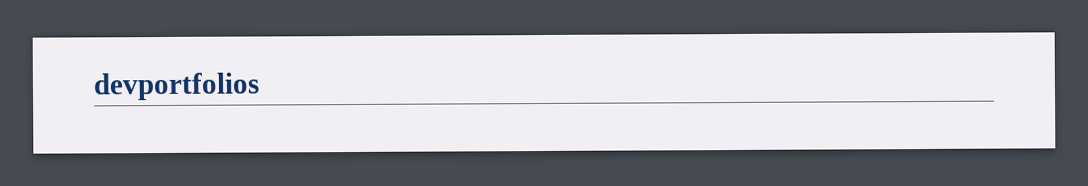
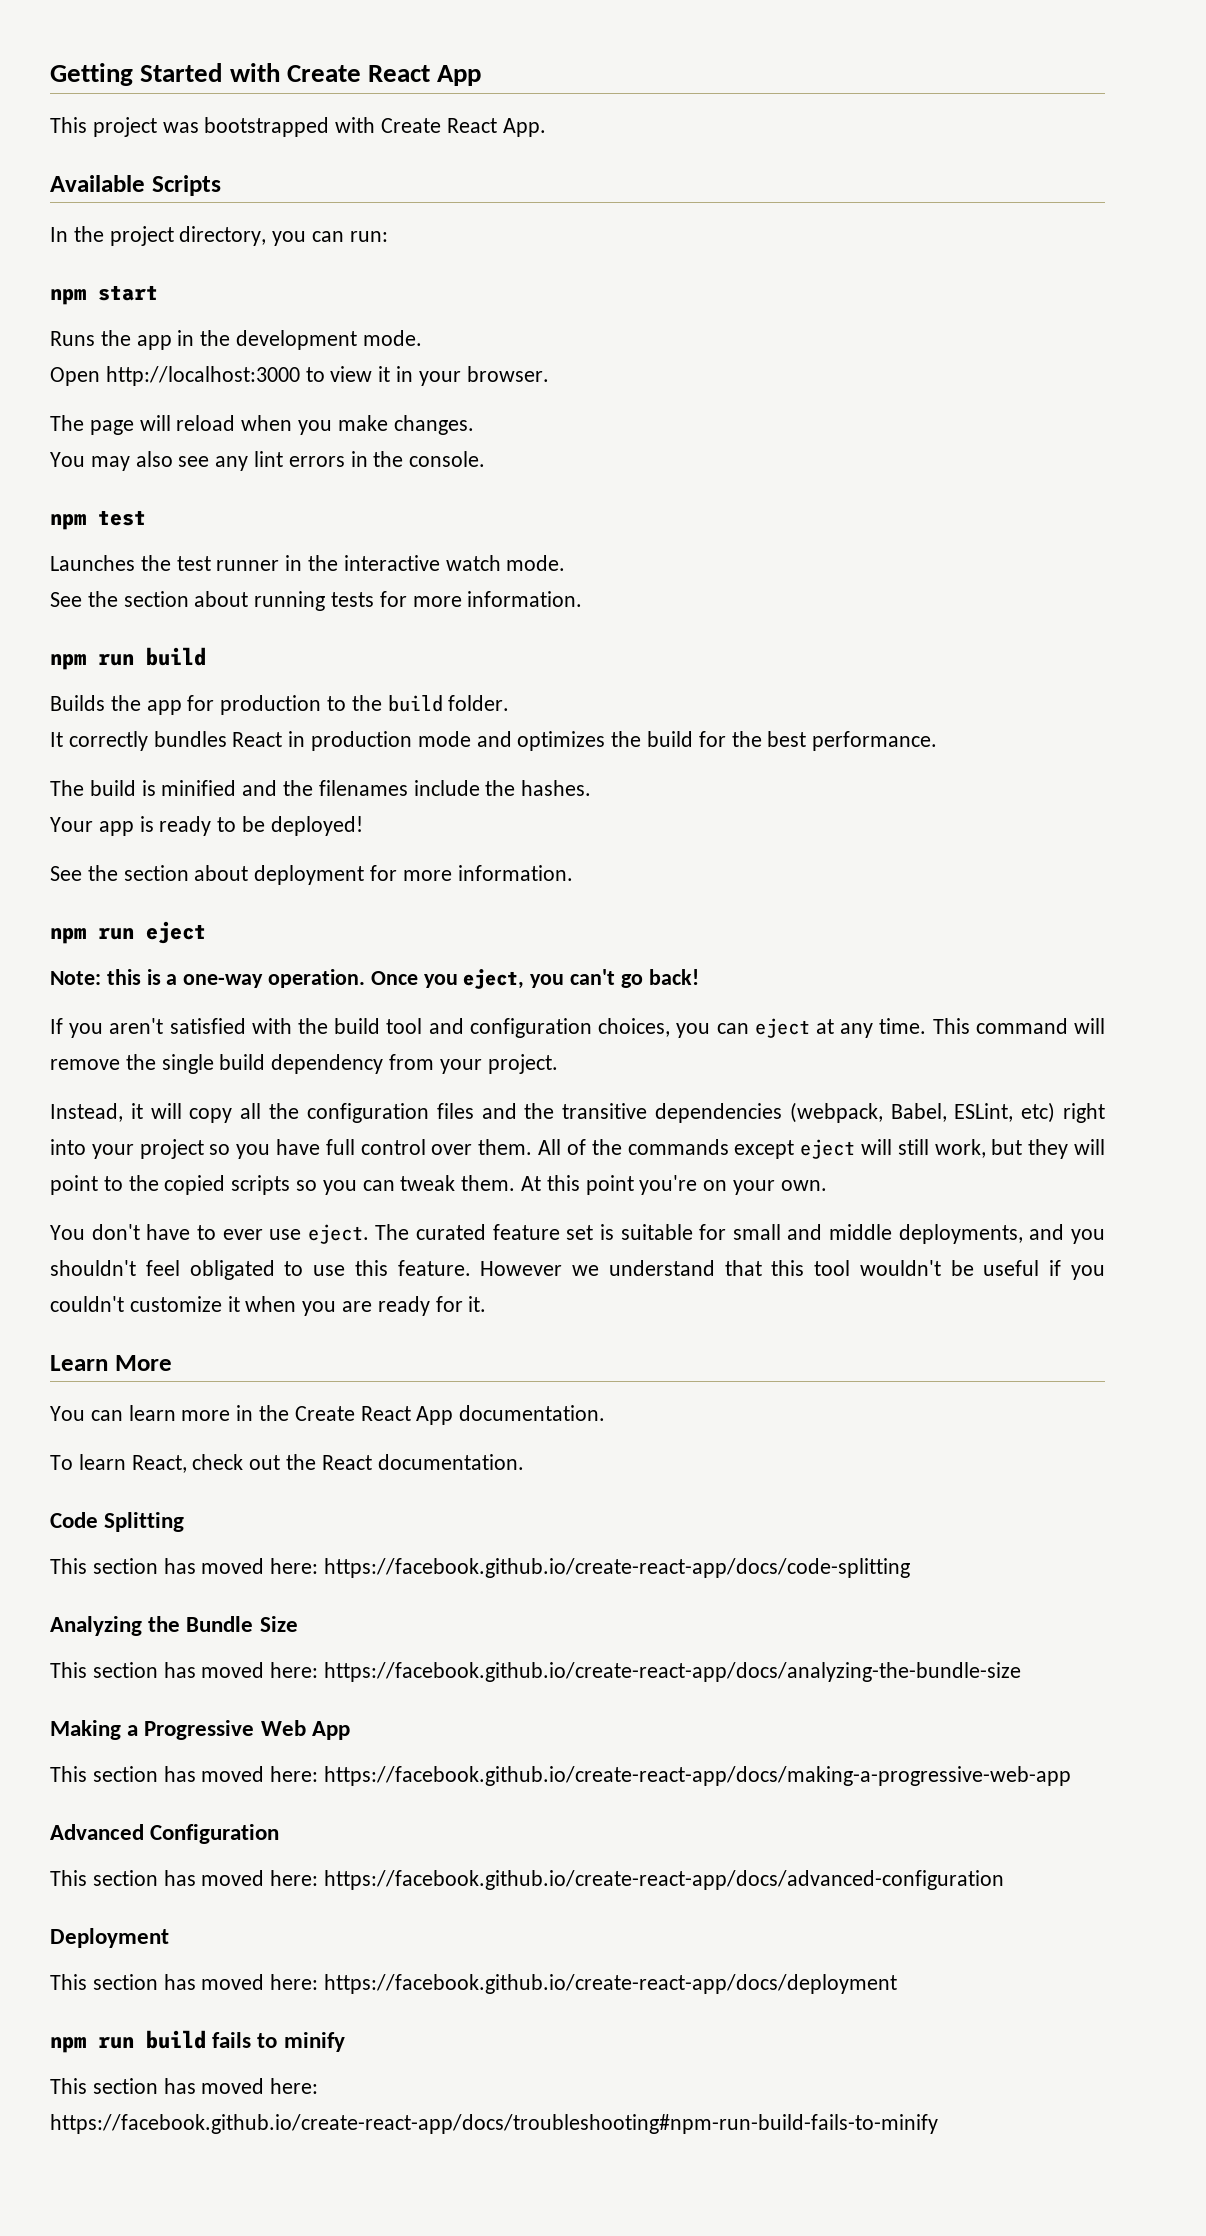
[93,72,260,101] devportfolios -> [50,63,482,86] [50,117,546,137] [50,175,221,196] [50,226,388,246] [50,285,158,305] [50,330,422,350] [50,366,549,386] [50,415,474,435] [50,451,486,471] [50,510,146,530] [50,555,566,571] [50,591,583,611] [50,647,206,670] [50,695,510,715] [50,731,938,751] [50,780,592,796] [50,816,363,836] [50,865,573,885] [50,921,206,944] [50,969,699,989] [50,1018,1105,1038] [50,1054,558,1074] [50,1102,1105,1123] [50,1139,1106,1159] [50,1175,827,1195] [50,1224,1105,1244] [50,1260,1105,1280] [50,1296,487,1316] [50,1355,172,1371] [50,1405,606,1425] [50,1454,524,1473] [50,1512,185,1532] [50,1558,911,1578] [50,1616,298,1636] [50,1662,1022,1682] [50,1720,350,1740] [50,1766,1072,1786] [50,1824,280,1844] [50,1870,1005,1890] [50,1928,169,1948] [50,1974,898,1994] [50,2030,345,2053] [50,2078,319,2094] [50,2114,938,2134] Getting Started with Create React App // This project was bootstrapped with Create React App. // Available Scripts // In the project directory, you can run: // npm start // Runs the app in the development mode. // Open http://localhost:3000 to view it in your browser. // The page will reload when you make changes. // You may also see any lint errors in the console. // npm test // Launches the test runner in the interactive watch mode. // See the section about running tests for more information. // npm run build // Builds the app for production to the build folder. // It correctly bundles React in production mode and optimizes the build for the best performance. // The build is minified and the filenames include the hashes. // Your app is ready to be deployed! // See the section about deployment for more information. // npm run eject // Note: this is a one-way operation. Once you eject, you can't go back! // If you aren't satisfied with the build tool and configuration choices, you can eject at any time. This command will remove the single build dependency from your project. // Instead, it will copy all the configuration files and the transitive dependencies (webpack, Babel, ESLint, etc) right into your project so you have full control over them. All of the commands except eject will still work, but they will point to the copied scripts so you can tweak them. At this point you're on your own. // You don't have to ever use eject. The curated feature set is suitable for small and middle deployments, and you shouldn't feel obligated to use this feature. However we understand that this tool wouldn't be useful if you couldn't customize it when you are ready for it. // Learn More // You can learn more in the Create React App documentation. // To learn React, check out the React documentation. // Code Splitting // This section has moved here: https://facebook.github.io/create-react-app/docs/code-splitting // Analyzing the Bundle Size // This section has moved here: https://facebook.github.io/create-react-app/docs/analyzing-the-bundle-size // Making a Progressive Web App // This section has moved here: https://facebook.github.io/create-react-app/docs/making-a-progressive-web-app // Advanced Configuration // This section has moved here: https://facebook.github.io/create-react-app/docs/advanced-configuration // Deployment // This section has moved here: https://facebook.github.io/create-react-app/docs/deployment // npm run build fails to minify // This section has moved here: https://facebook.github.io/create-react-app/docs/troubleshooting#npm-run-build-fails-to-minify

